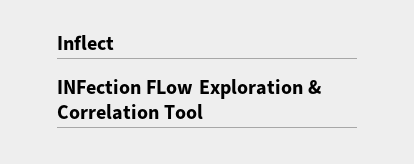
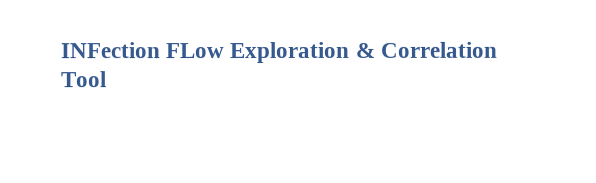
[57,35,114,50] Inflect // -> (60, 50) none

